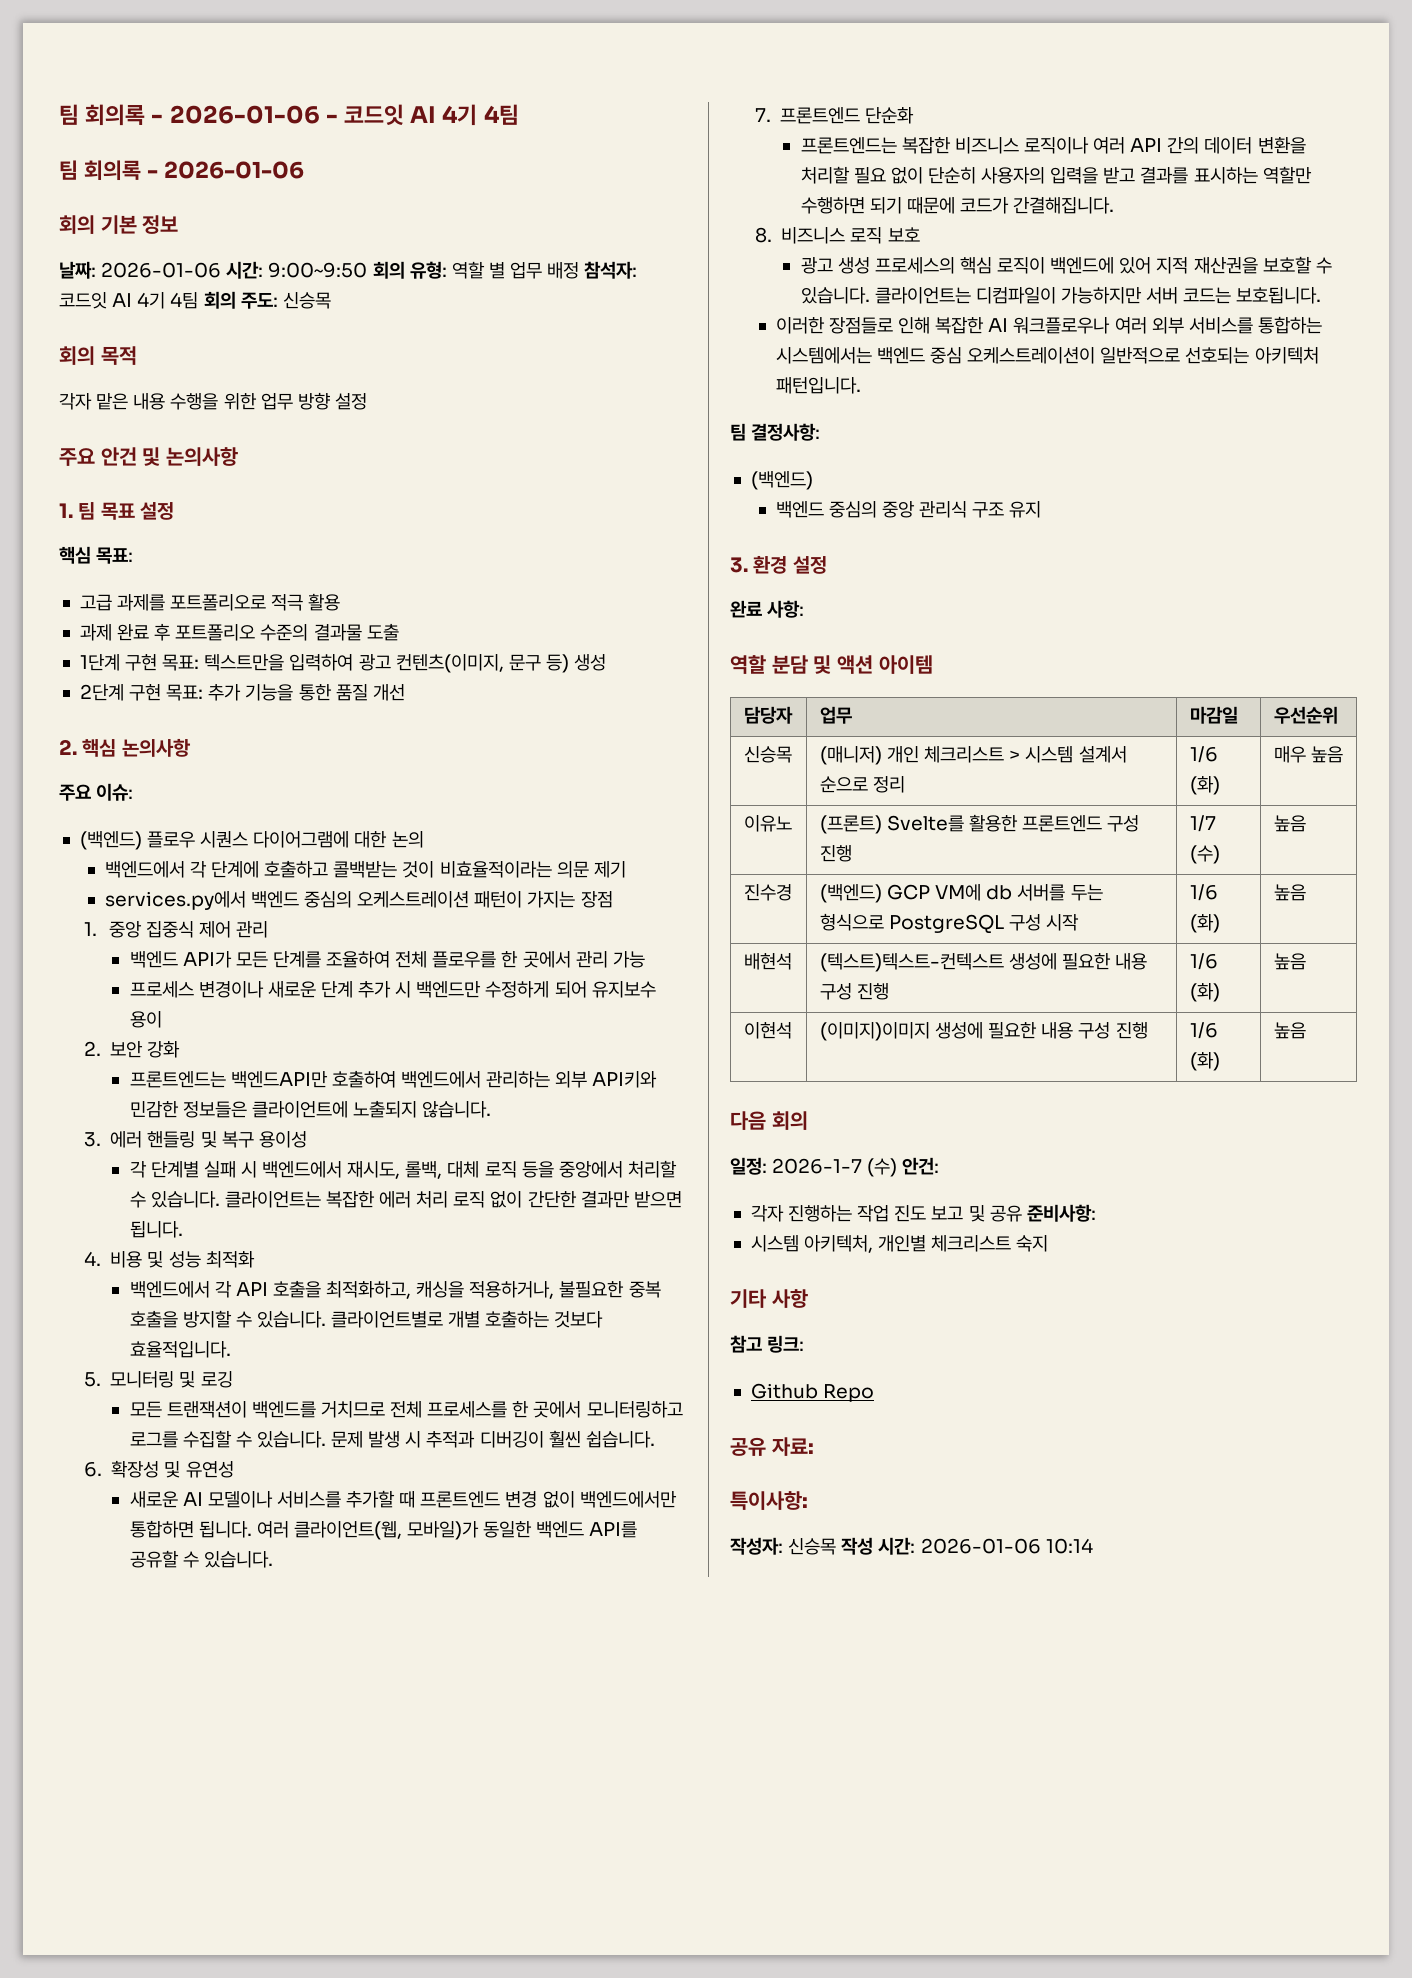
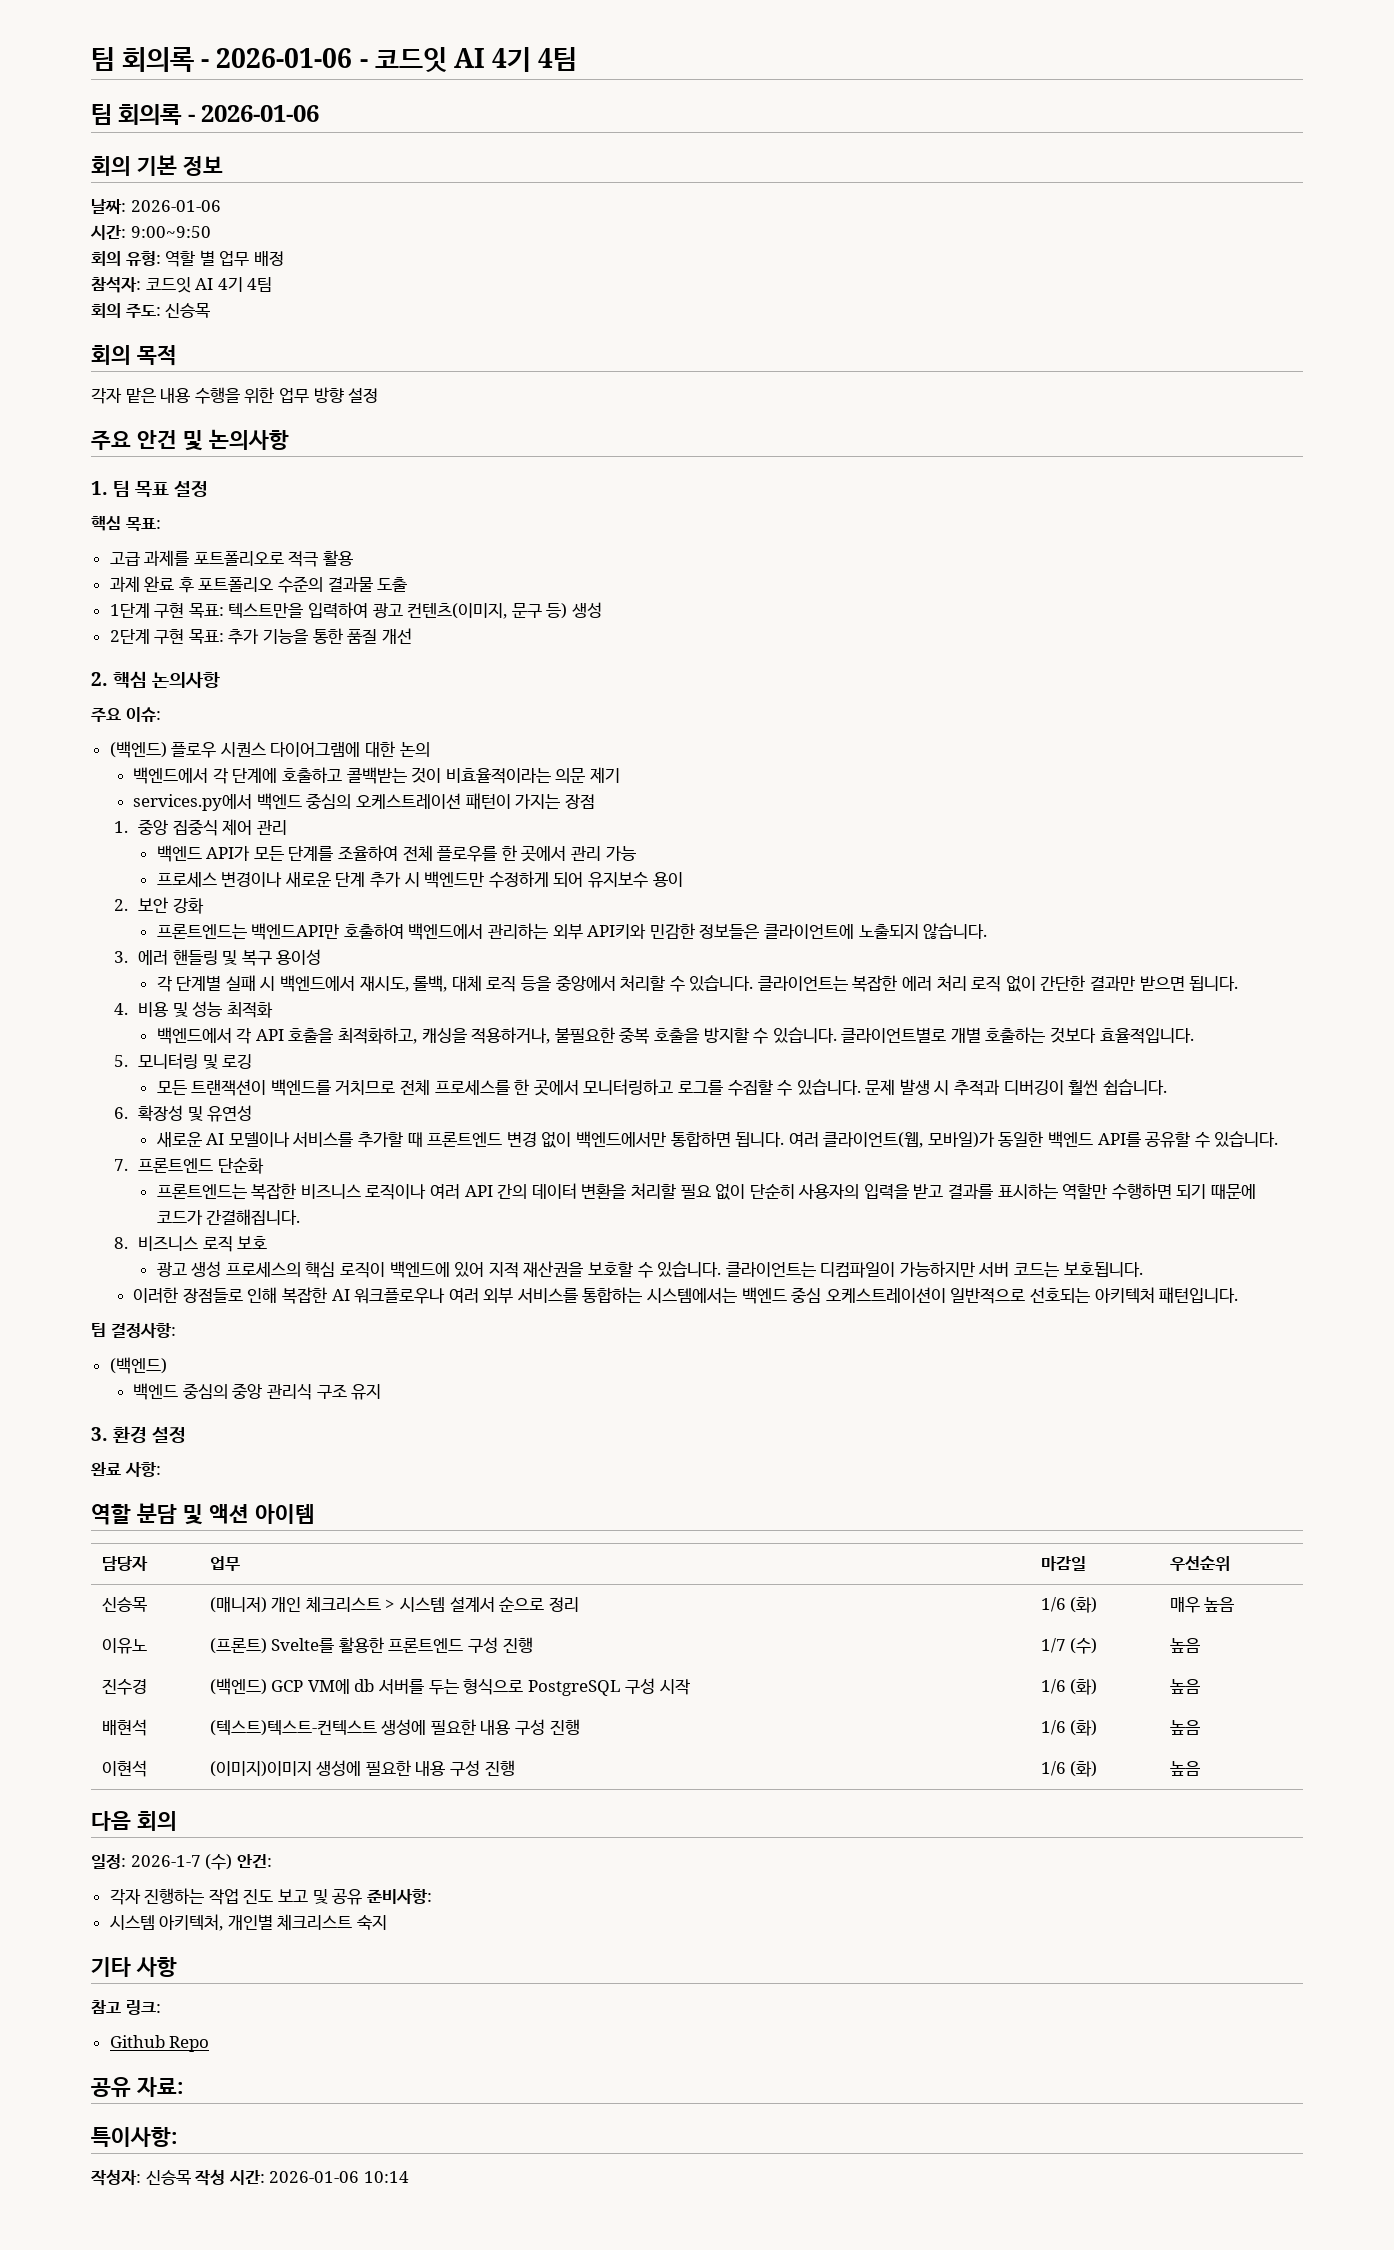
(222, 270) none -> (221, 206) //
(368, 270) none -> (211, 232) //
(580, 270) none -> (284, 258) //
(199, 300) none -> (273, 284) //

